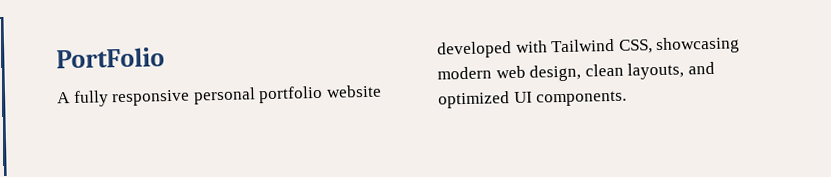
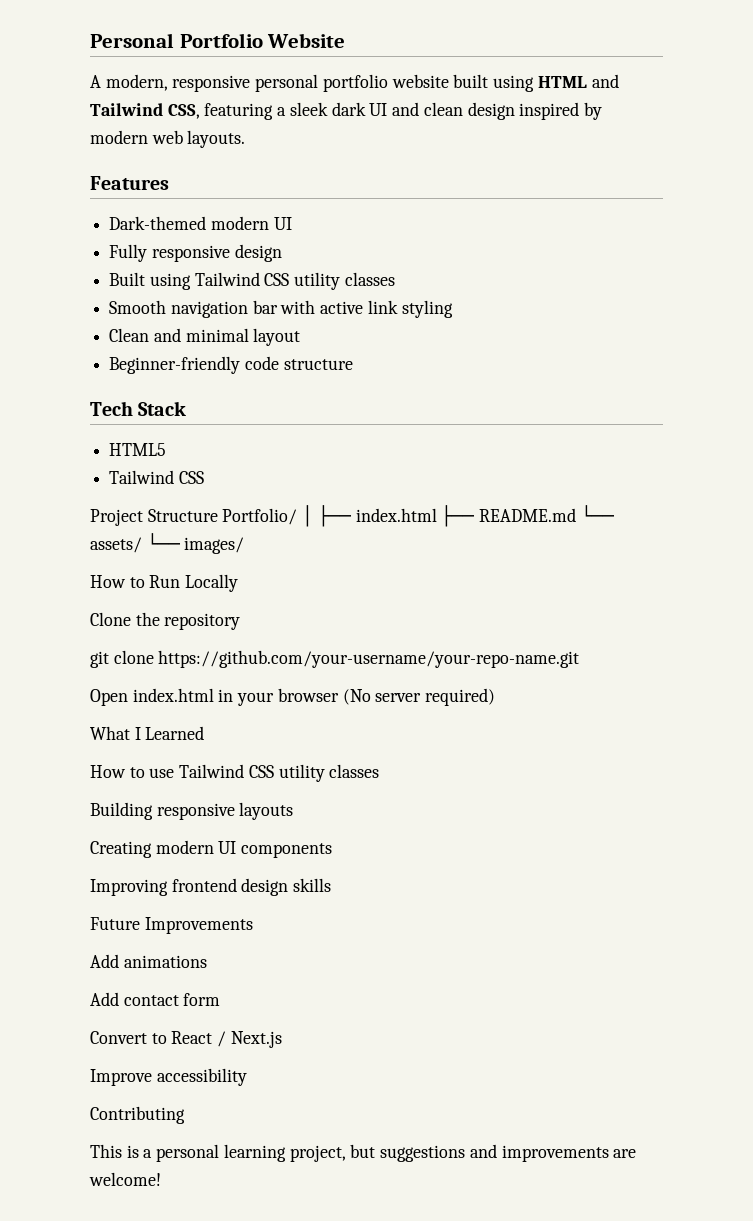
[56,47,165,69] PortFolio -> [90,33,346,48] Personal Portfolio Website
[72,90,109,107] fully -> [105,74,168,91] modern,
[437,36,741,59] [437,61,715,82] [438,90,628,109] developed with Tailwind CSS, showcasing modern web design, clean layouts, and optimized UI components. -> [453,74,619,92] [90,102,602,120] [90,130,246,148] [90,176,169,190] [109,216,292,230] [109,244,282,262] [109,272,395,290] [109,300,453,318] [109,328,301,346] [109,356,353,374] [90,401,187,416] [109,443,167,456] [109,470,204,484] [90,505,615,527] [90,533,245,554] [90,574,239,592] [90,612,241,630] [90,650,580,668] [90,688,496,706] [90,726,205,740] [90,764,380,782] [90,802,294,820] [90,840,333,858] [90,878,332,896] [90,917,253,934] [90,954,207,968] [90,992,221,1006] [90,1031,282,1048] [90,1068,247,1086] [90,1106,185,1124] [90,1144,637,1162] [89,1172,161,1186] built using HTML and Tailwind CSS, featuring a sleek dark UI and clean design inspired by modern web layouts. // Features // Dark-themed modern UI // Fully responsive design // Built using Tailwind CSS utility classes // Smooth navigation bar with active link styling // Clean and minimal layout // Beginner-friendly code structure // Tech Stack // HTML5 // Tailwind CSS // Project Structure Portfolio/ │ ├── index.html ├── README.md └── assets/ └── images/ // How to Run Locally // Clone the repository // git clone https://github.com/your-username/your-repo-name.git // Open index.html in your browser (No server required) // What I Learned // How to use Tailwind CSS utility classes // Building responsive layouts // Creating modern UI components // Improving frontend design skills // Future Improvements // Add animations // Add contact form // Convert to React / Next.js // Improve accessibility // Contributing // This is a personal learning project, but suggestions and improvements are welcome!

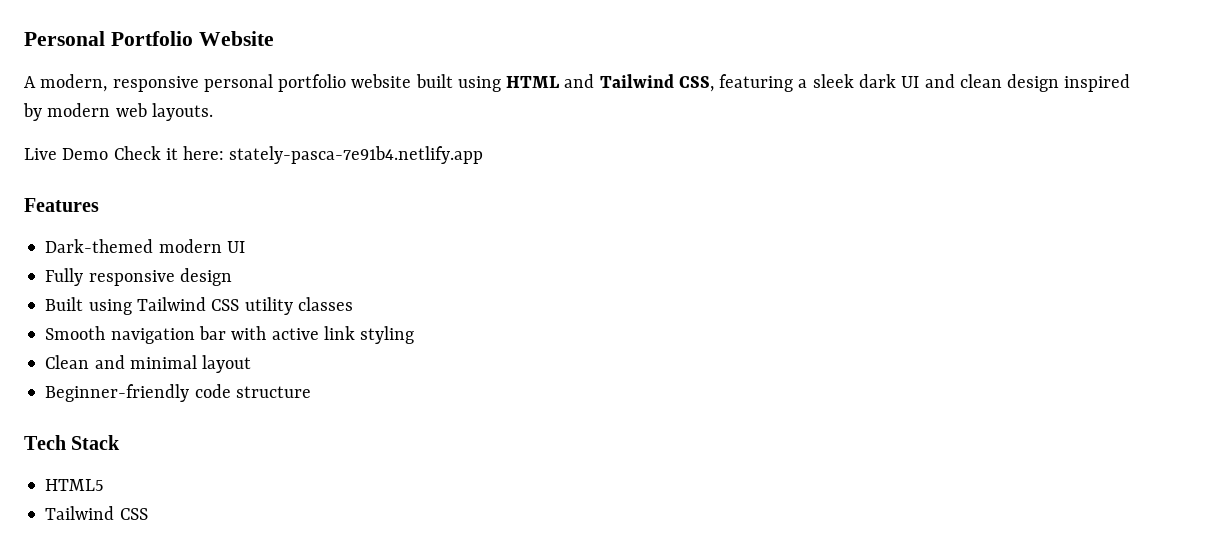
(246, 139) none -> [24,146,484,164] // Live Demo Check it here: stately-pasca-7e91b4.netlify.app
[90,505,615,527] [90,533,245,554] [90,574,239,592] [90,612,241,630] [90,650,580,668] [90,688,496,706] [90,726,205,740] [90,764,380,782] [90,802,294,820] [90,840,333,858] [90,878,332,896] [90,917,253,934] [90,954,207,968] [90,992,221,1006] [90,1031,282,1048] [90,1068,247,1086] [90,1106,185,1124] [90,1144,637,1162] [89,1172,161,1186] // Project Structure Portfolio/ │ ├── index.html ├── README.md └── assets/ └── images/ // How to Run Locally // Clone the repository // git clone https://github.com/your-username/your-repo-name.git // Open index.html in your browser (No server required) // What I Learned // How to use Tailwind CSS utility classes // Building responsive layouts // Creating modern UI components // Improving frontend design skills // Future Improvements // Add animations // Add contact form // Convert to React / Next.js // Improve accessibility // Contributing // This is a personal learning project, but suggestions and improvements are welcome! -> (148, 514) none

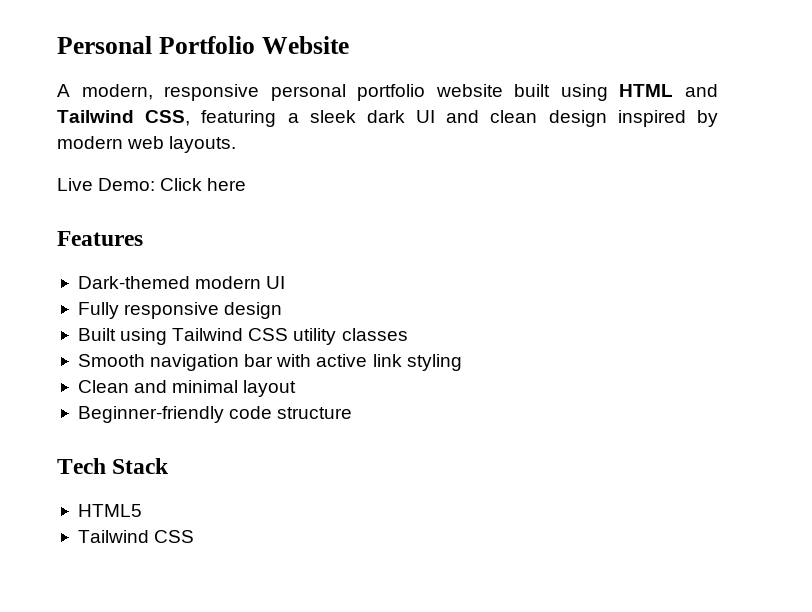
[62,146,484,164] Demo Check it here: stately-pasca-7e91b4.netlify.app -> [98,178,247,191] Demo: Click here

